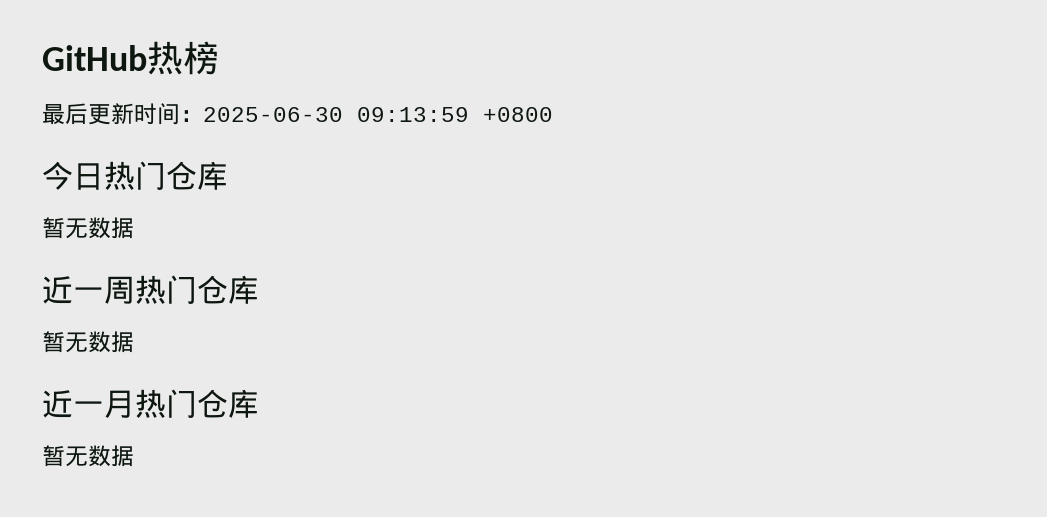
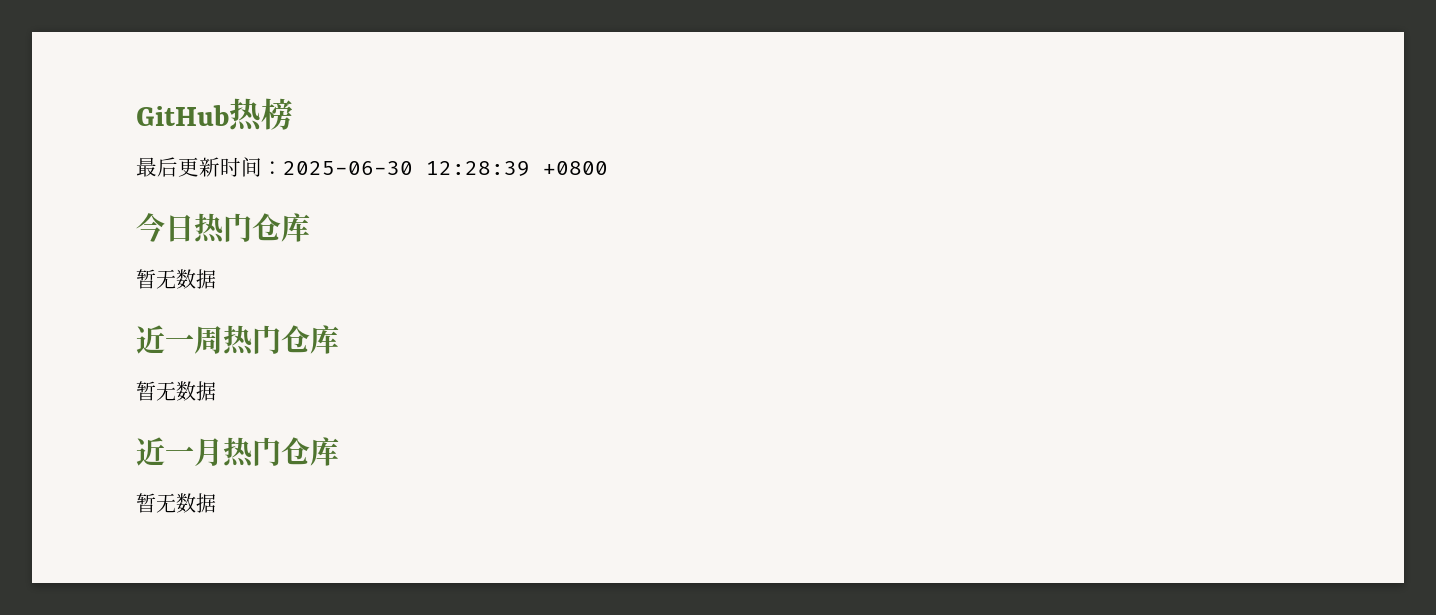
[357,107,469,122] 09:13:59 -> [426,161,530,176] 12:28:39

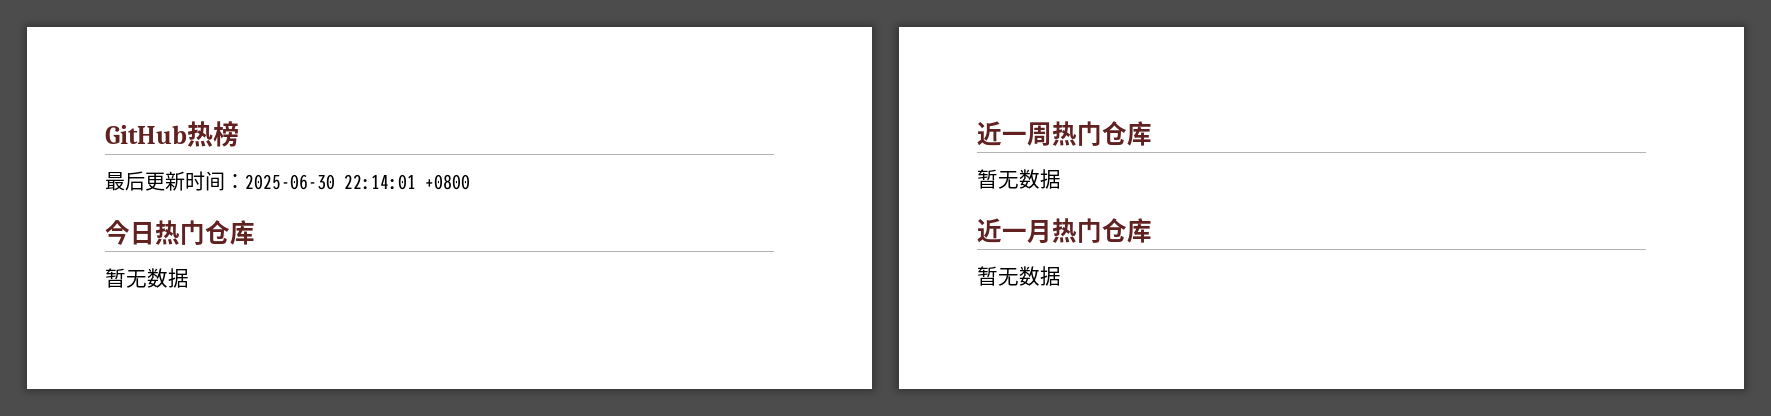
[426,161,530,176] 12:28:39 -> [344,174,416,190] 22:14:01

